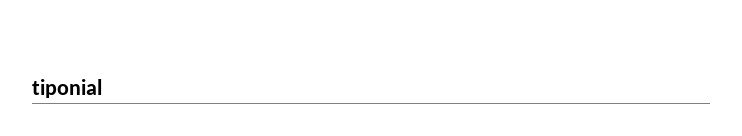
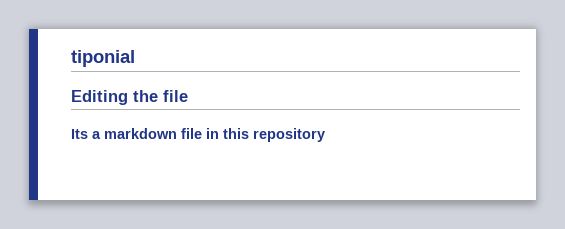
(102, 88) none -> [71,90,188,105] [71,128,325,142] // Editing the file // Its a markdown file in this repository

